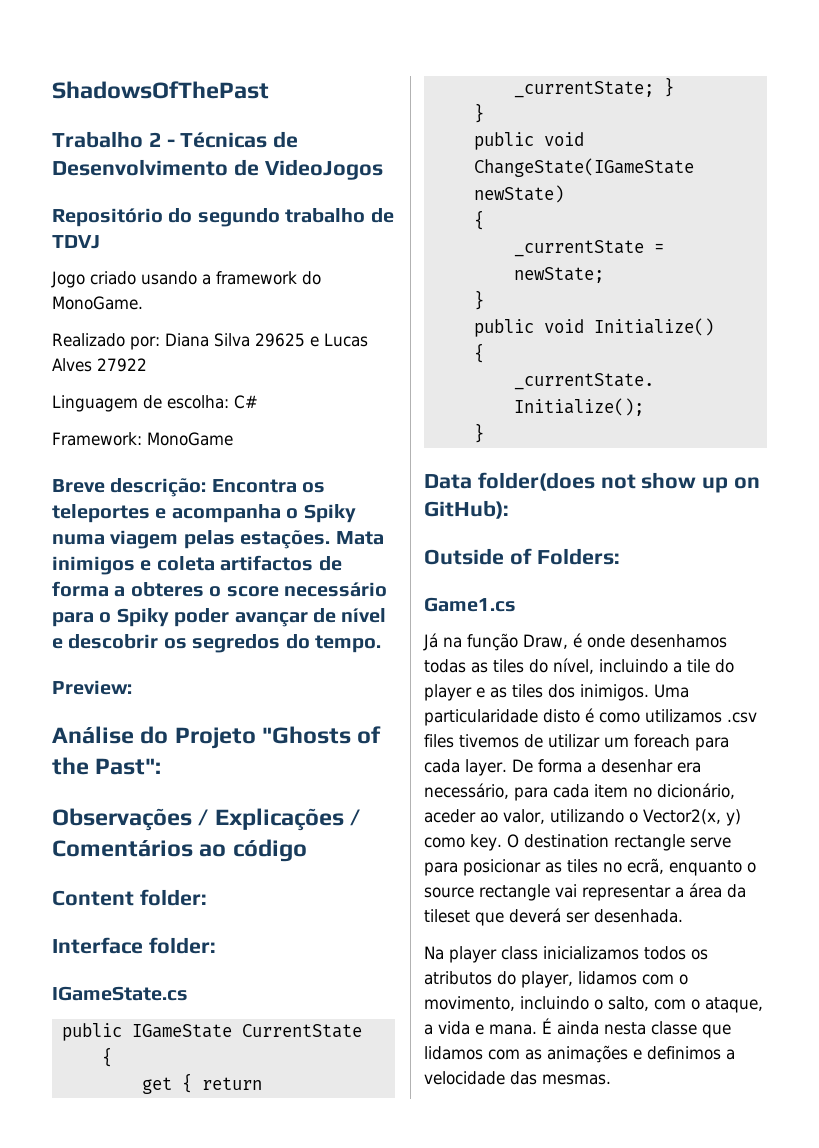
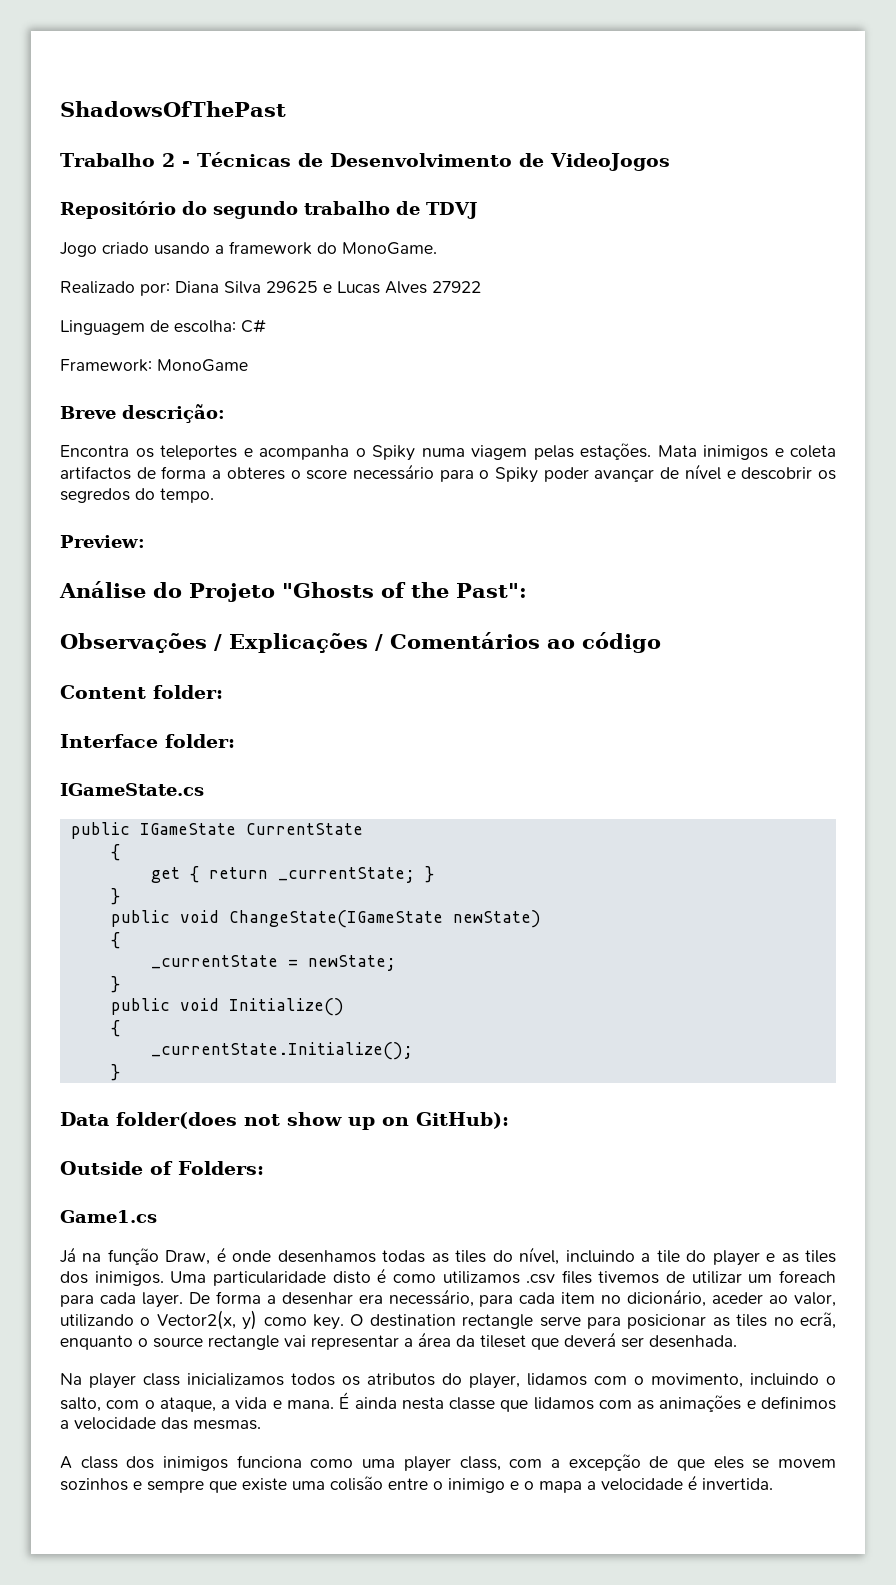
(207, 487) none -> (225, 413) //
(611, 1079) none -> [60,1454,836,1472] [60,1475,773,1493] // A class dos inimigos funciona como uma player class, com a excepção de que eles se movem sozinhos e sempre que existe uma colisão entre o inimigo e o mapa a velocidade é invertida.

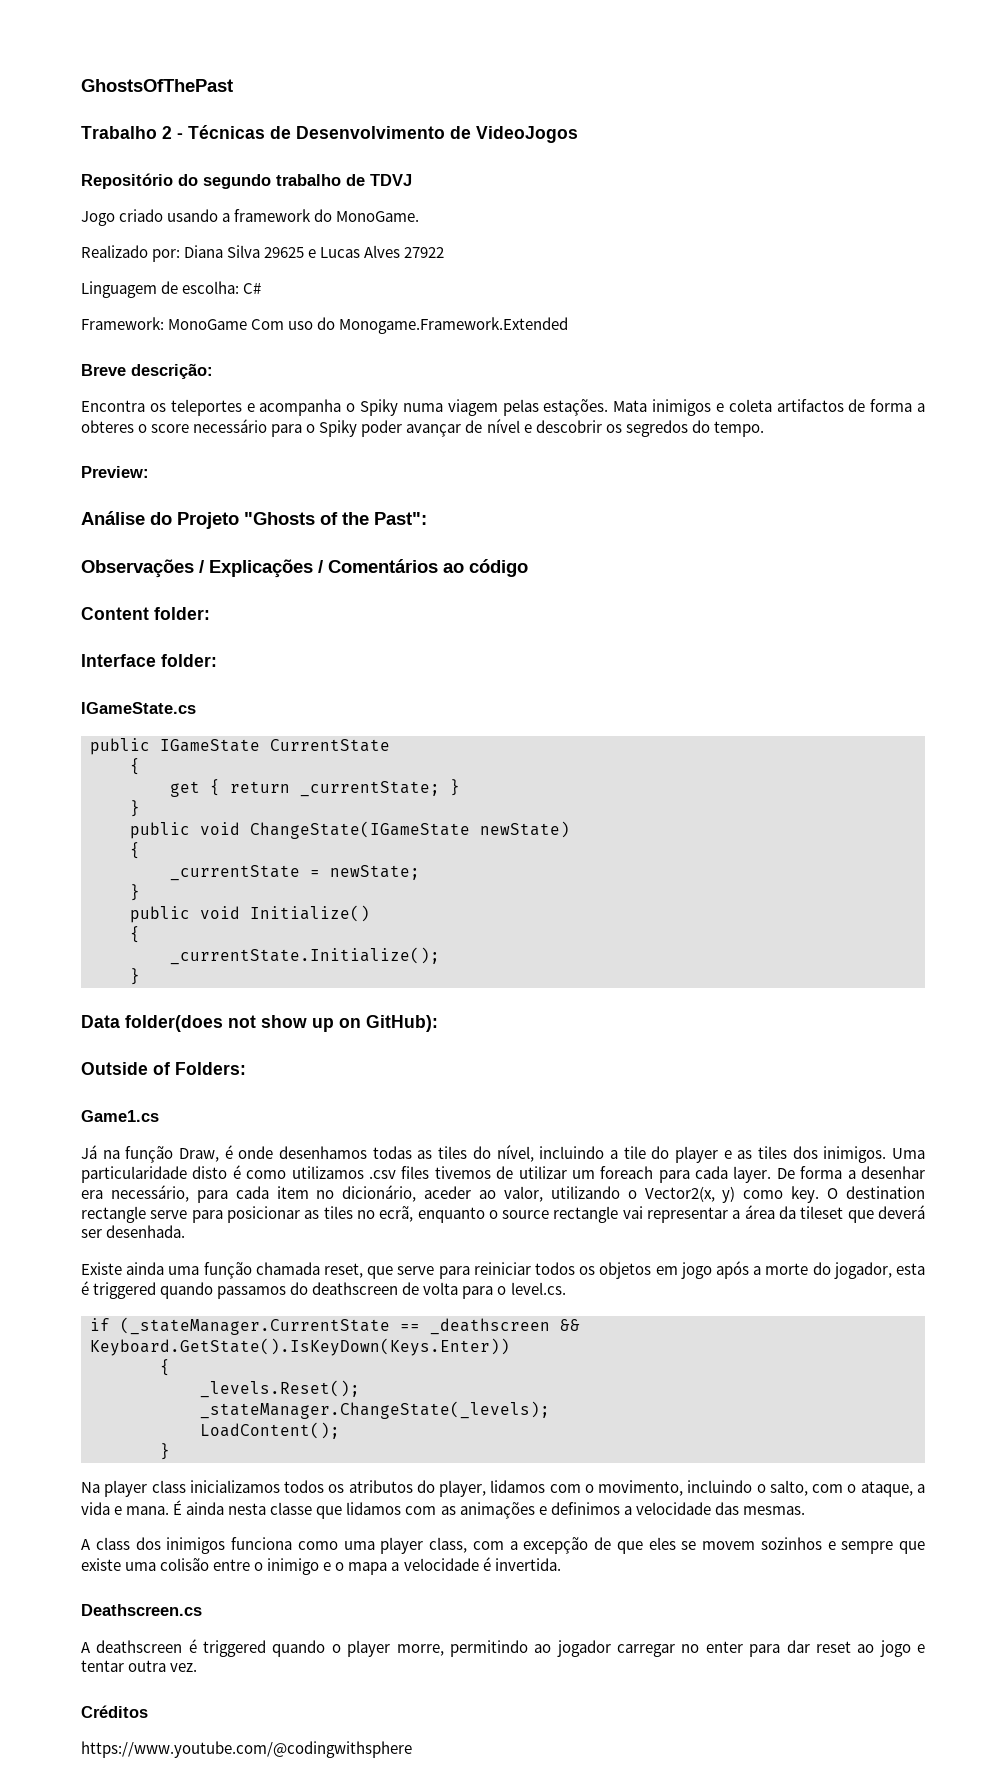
[60,101,286,117] ShadowsOfThePast -> [81,79,233,92] GhostsOfThePast
(248, 365) none -> [251,317,569,334] Com uso do Monogame.Framework.Extended
(737, 1341) none -> [81,1261,926,1279] [81,1281,566,1299] [90,1317,580,1335] [90,1338,510,1356] [160,1359,170,1376] [200,1380,360,1398] [200,1401,550,1419] [200,1422,340,1439] [160,1443,170,1460] // Existe ainda uma função chamada reset, que serve para reiniciar todos os objetos em jogo após a morte do jogador, esta é triggered quando passamos do deathscreen de volta para o level.cs. // if (_stateManager.CurrentState == _deathscreen && Keyboard.GetState().IsKeyDown(Keys.Enter)) // { // _levels.Reset(); // _stateManager.ChangeState(_levels); // LoadContent(); // }
(773, 1484) none -> [81,1604,202,1616] [81,1639,925,1657] [81,1660,198,1672] [81,1705,148,1718] [81,1741,412,1758] // Deathscreen.cs // A deathscreen é triggered quando o player morre, permitindo ao jogador carregar no enter para dar reset ao jogo e tentar outra vez. // Créditos // https://www.youtube.com/@codingwithsphere

